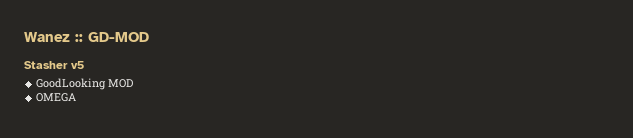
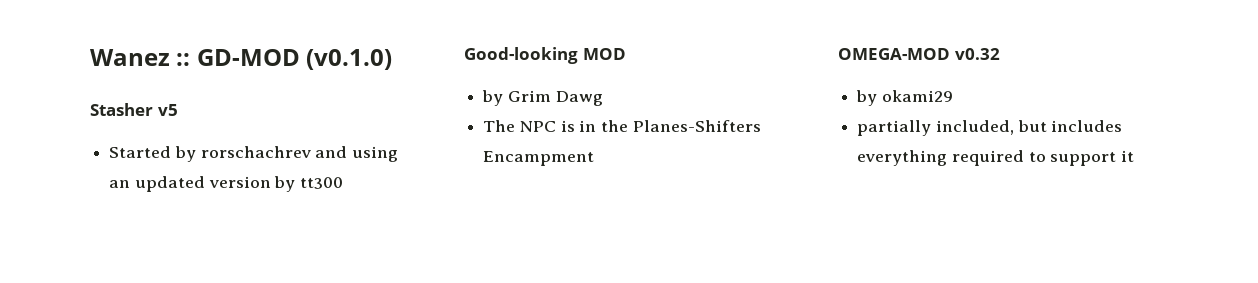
(149, 37) none -> [306,49,393,70] (v0.1.0)
[36,78,134,90] [36,93,77,102] GoodLooking MOD // OMEGA -> [109,146,399,162] [109,176,344,192] [464,47,626,64] [482,90,603,106] [483,120,761,132] [483,151,595,166] [838,48,1000,60] [856,90,953,106] [857,120,1123,136] [857,150,1135,166] Started by rorschachrev and using an updated version by tt300 // Good-looking MOD // by Grim Dawg // The NPC is in the Planes-Shifters Encampment // OMEGA-MOD v0.32 // by okami29 // partially included, but includes everything required to support it

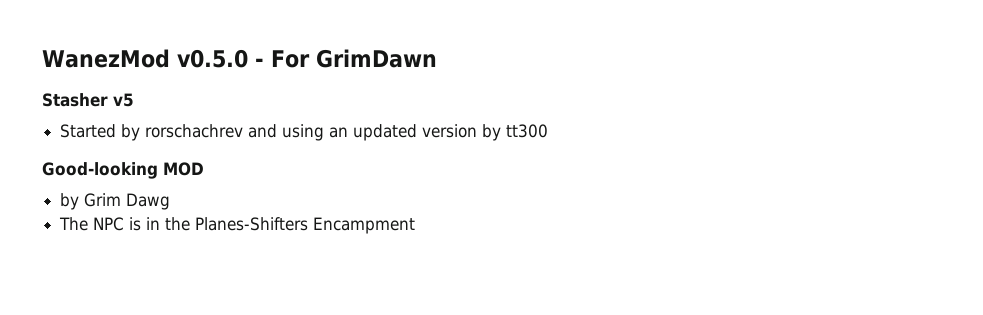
[90,49,393,70] Wanez :: GD-MOD (v0.1.0) -> [42,49,437,68] WanezMod v0.5.0 - For GrimDawn
[838,48,1000,60] [856,90,953,106] [857,120,1123,136] [857,150,1135,166] // OMEGA-MOD v0.32 // by okami29 // partially included, but includes everything required to support it -> (416, 225) none

